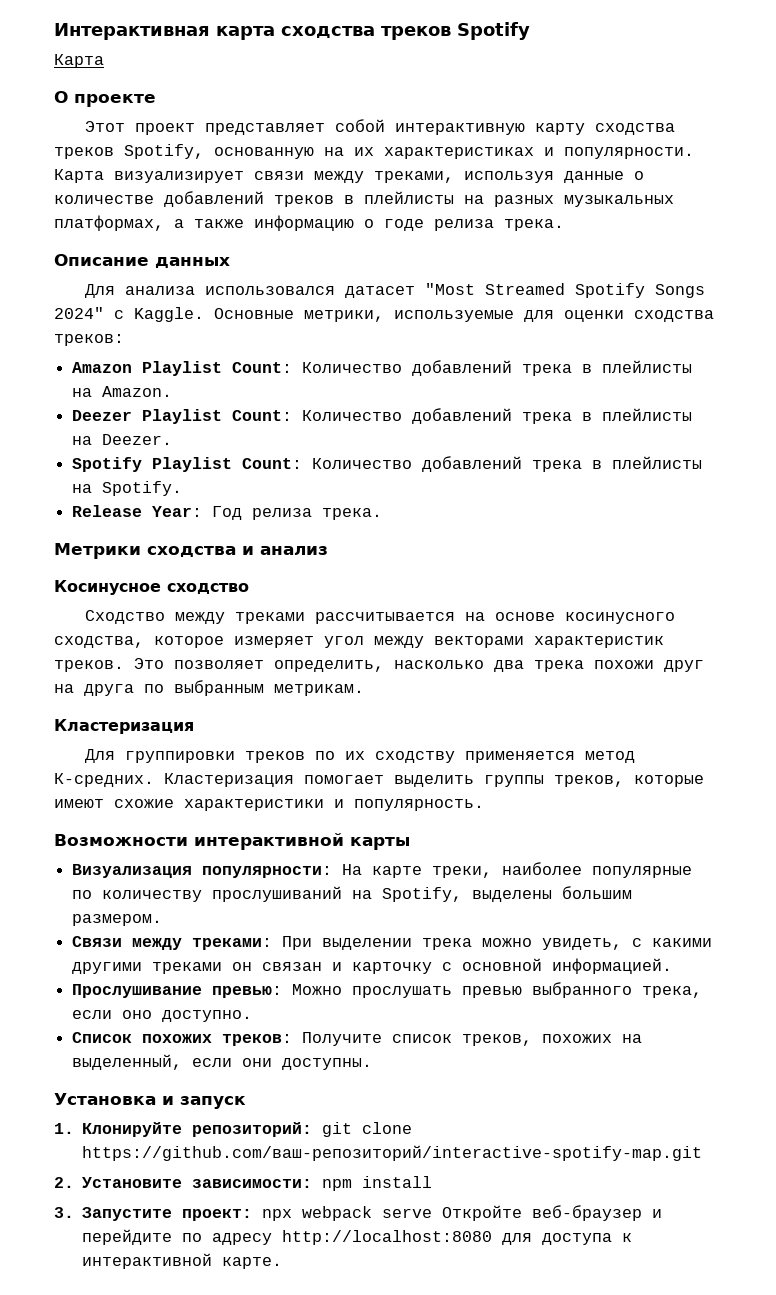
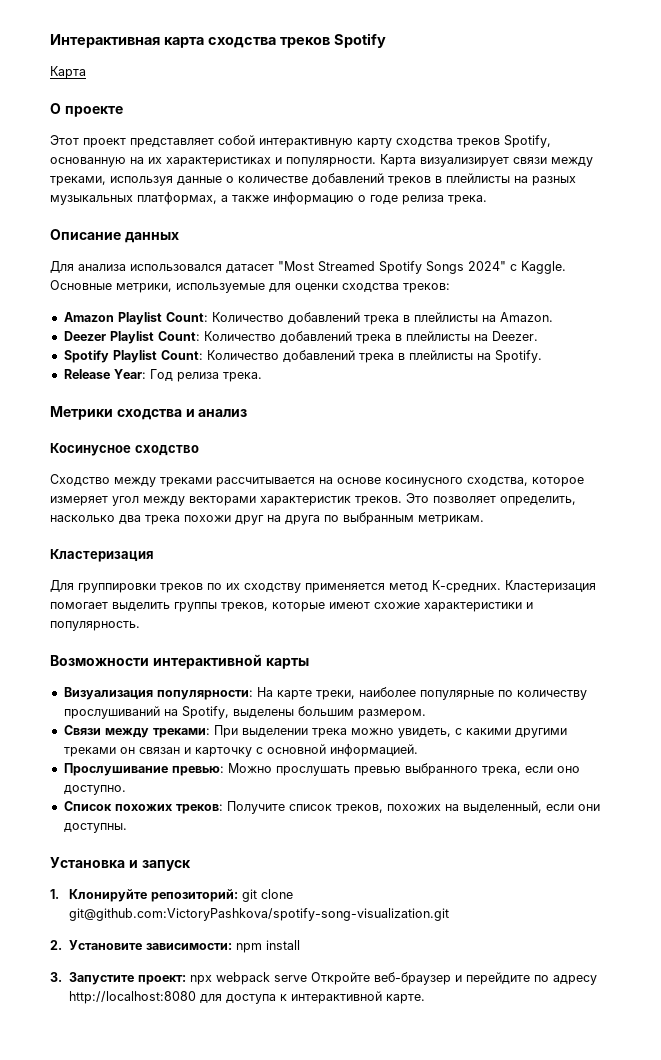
[82,1145,703,1161] https://github.com/ваш-репозиторий/interactive-spotify-map.git -> [68,908,449,921] git@github.com:VictoryPashkova/spotify-song-visualization.git

